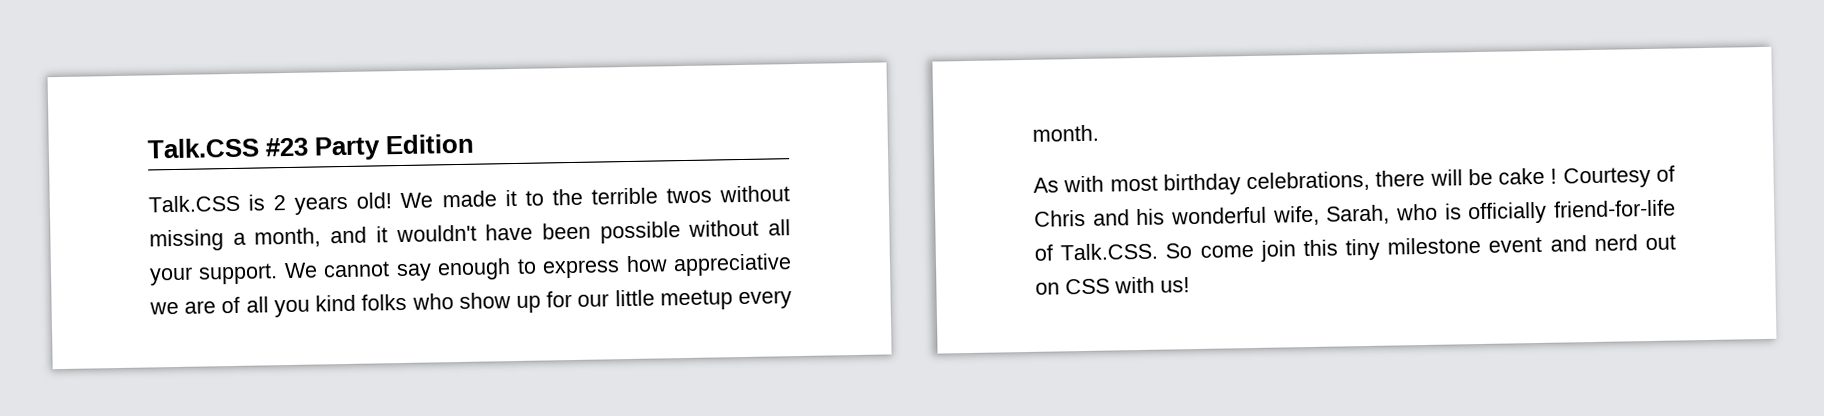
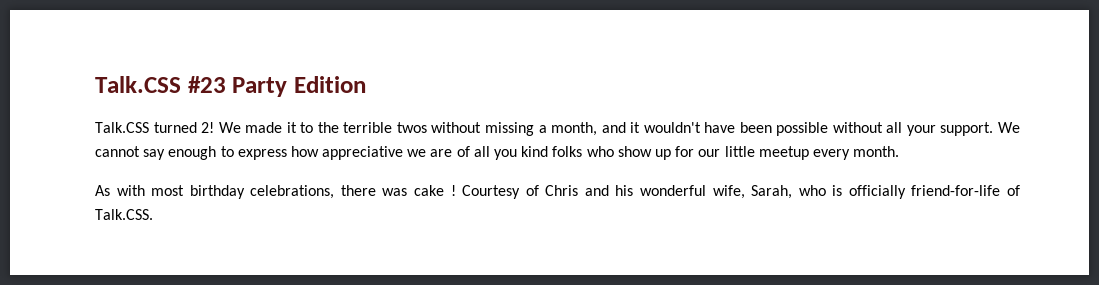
[248,192,393,215] is 2 years old! -> [153,122,215,133] turned 2!
[1429,168,1493,186] will be -> [382,188,408,196] was
[1165,234,1676,262] [1035,276,1190,295] So come join this tiny milestone event and nerd out on CSS with us! -> (153, 214) none

